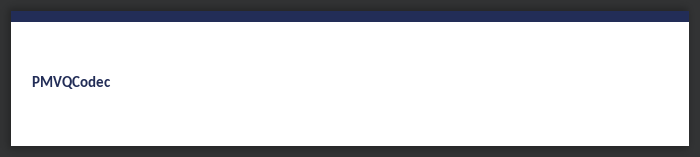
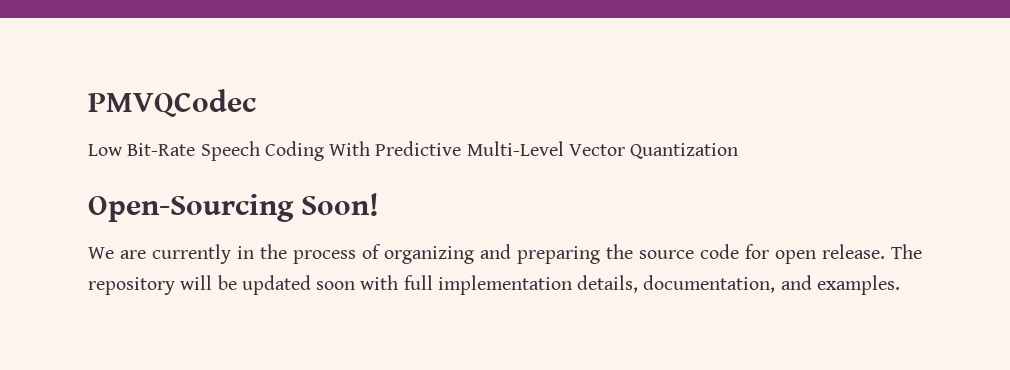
(111, 82) none -> [88,141,739,161] [88,193,380,222] [88,244,922,264] [88,275,900,295] // Low Bit-Rate Speech Coding With Predictive Multi-Level Vector Quantization // Open-Sourcing Soon! // We are currently in the process of organizing and preparing the source code for open release. The repository will be updated soon with full implementation details, documentation, and examples.

